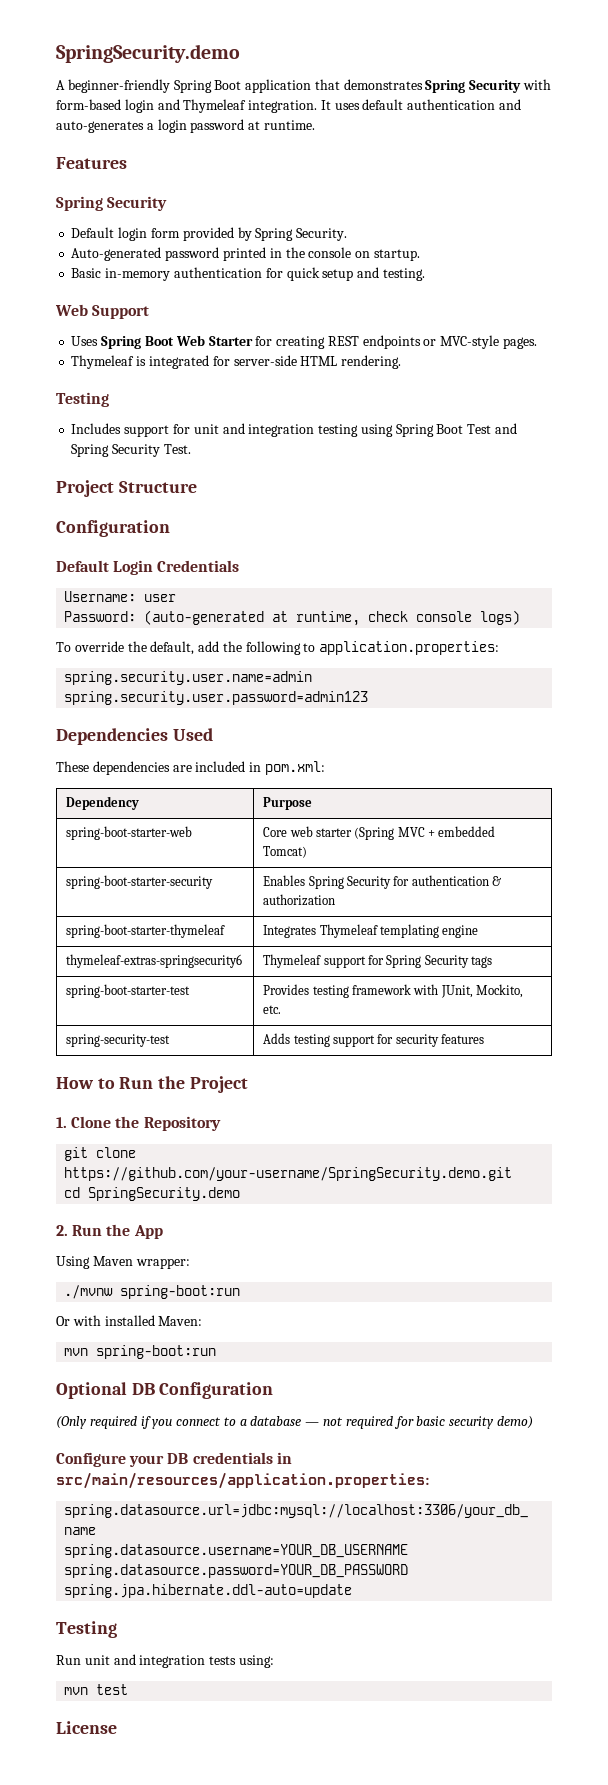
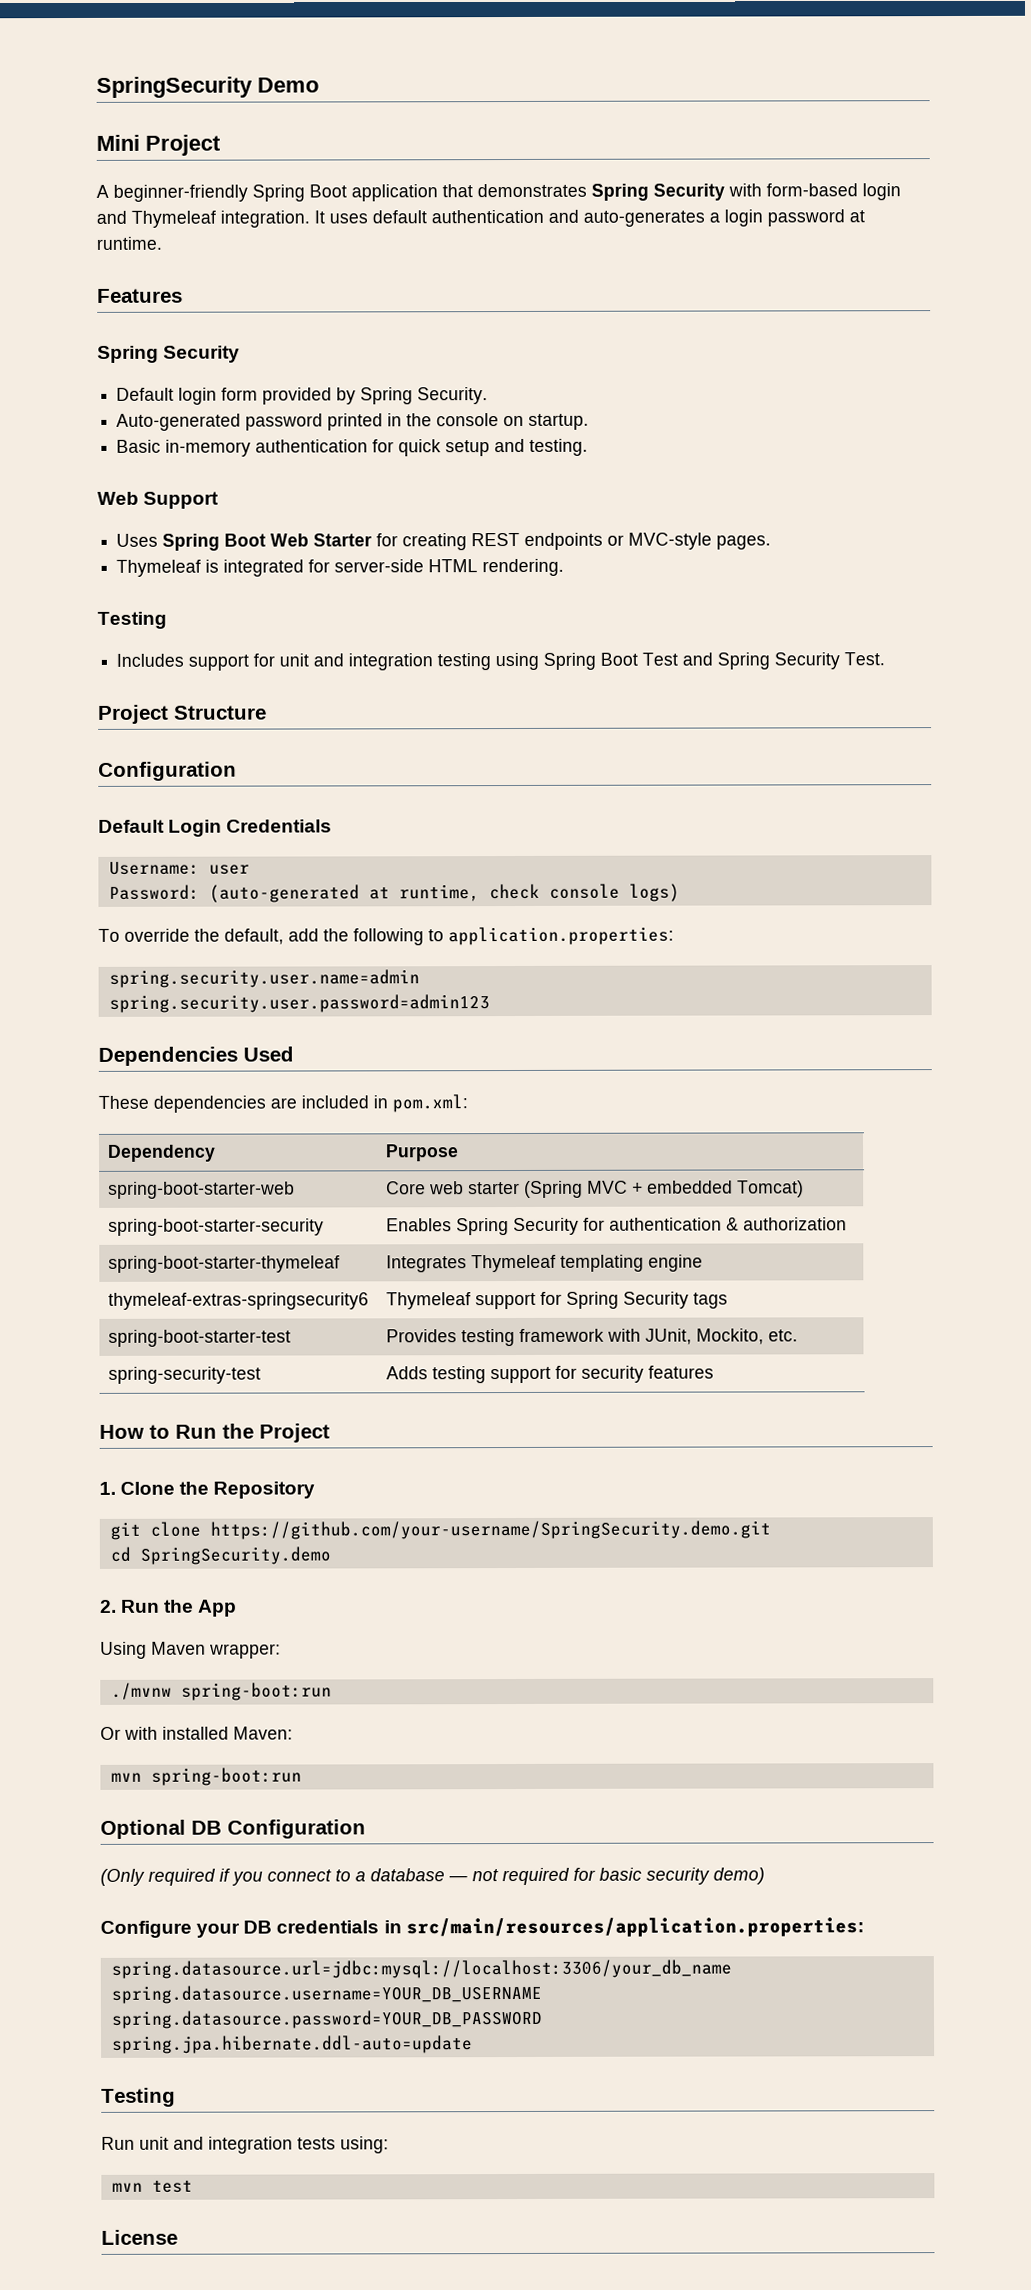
[56,44,240,63] SpringSecurity.demo -> [96,76,319,98] [96,134,221,156] SpringSecurity Demo // Mini Project

